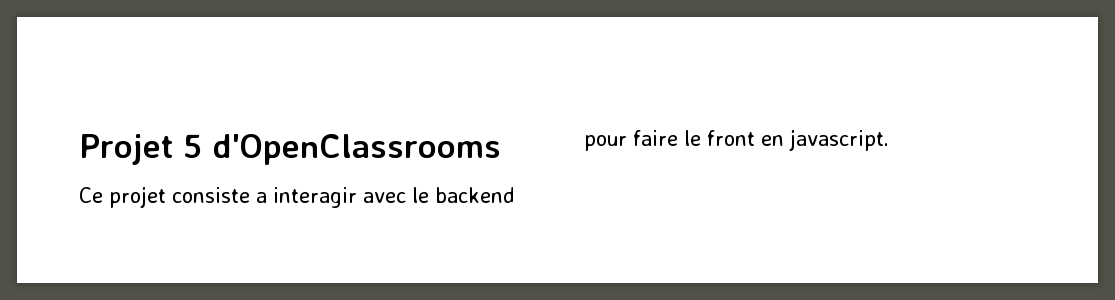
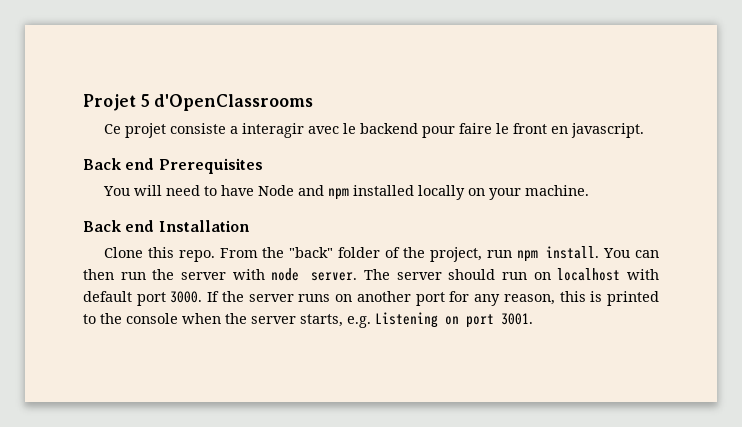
(889, 140) none -> [83,158,263,174] [102,185,589,200] [83,220,250,232] [103,246,659,262] [83,268,659,281] [83,291,659,306] [83,312,533,328] // Back end Prerequisites // You will need to have Node and npm installed locally on your machine. // Back end Installation // Clone this repo. From the "back" folder of the project, run npm install. You can then run the server with node server. The server should run on localhost with default port 3000. If the server runs on another port for any reason, this is printed to the console when the server starts, e.g. Listening on port 3001.

